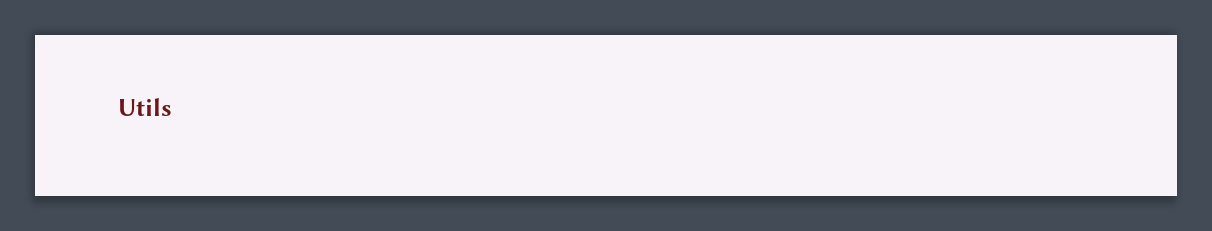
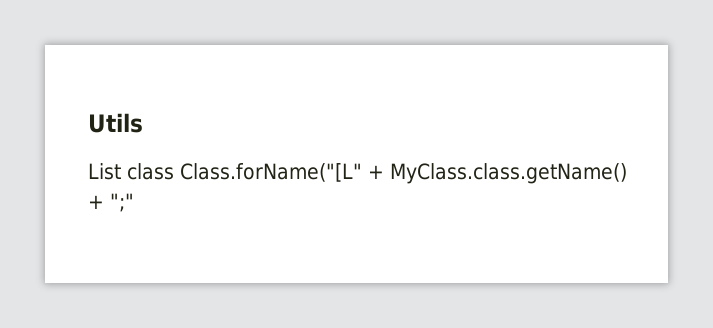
(172, 107) none -> [88,163,627,184] [88,193,134,212] // List class Class.forName("[L" + MyClass.class.getName() + ";"

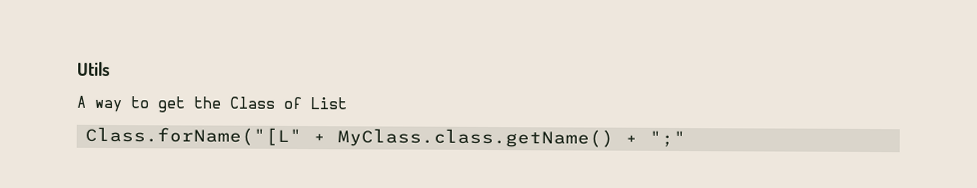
(143, 123) none -> [76,95,302,113] A way to get the Class of
[127,163,174,180] class -> (347, 103) //

